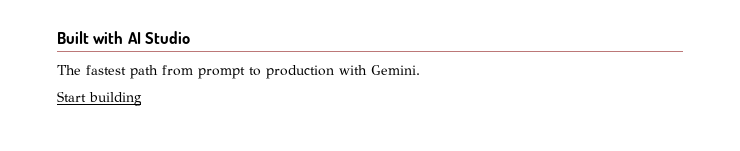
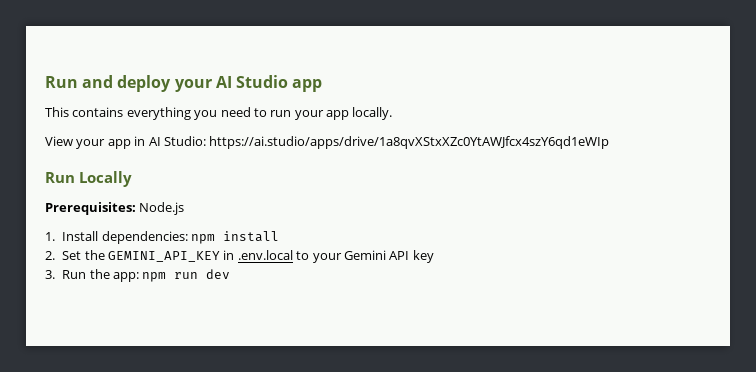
[57,31,191,44] [57,65,420,79] [57,91,142,106] Built with AI Studio // The fastest path from prompt to production with Gemini. // Start building -> [45,75,323,92] [45,107,393,120] [45,136,610,149] [45,171,132,187] [45,202,185,215] [45,231,280,244] [45,250,434,263] [45,269,231,282] Run and deploy your AI Studio app // This contains everything you need to run your app locally. // View your app in AI Studio: https://ai.studio/apps/drive/1a8qvXStxXZc0YtAWJfcx4szY6qd1eWIp // Run Locally // Prerequisites: Node.js // 1. Install dependencies: npm install // 2. Set the GEMINI_API_KEY in .env.local to your Gemini API key // 3. Run the app: npm run dev

